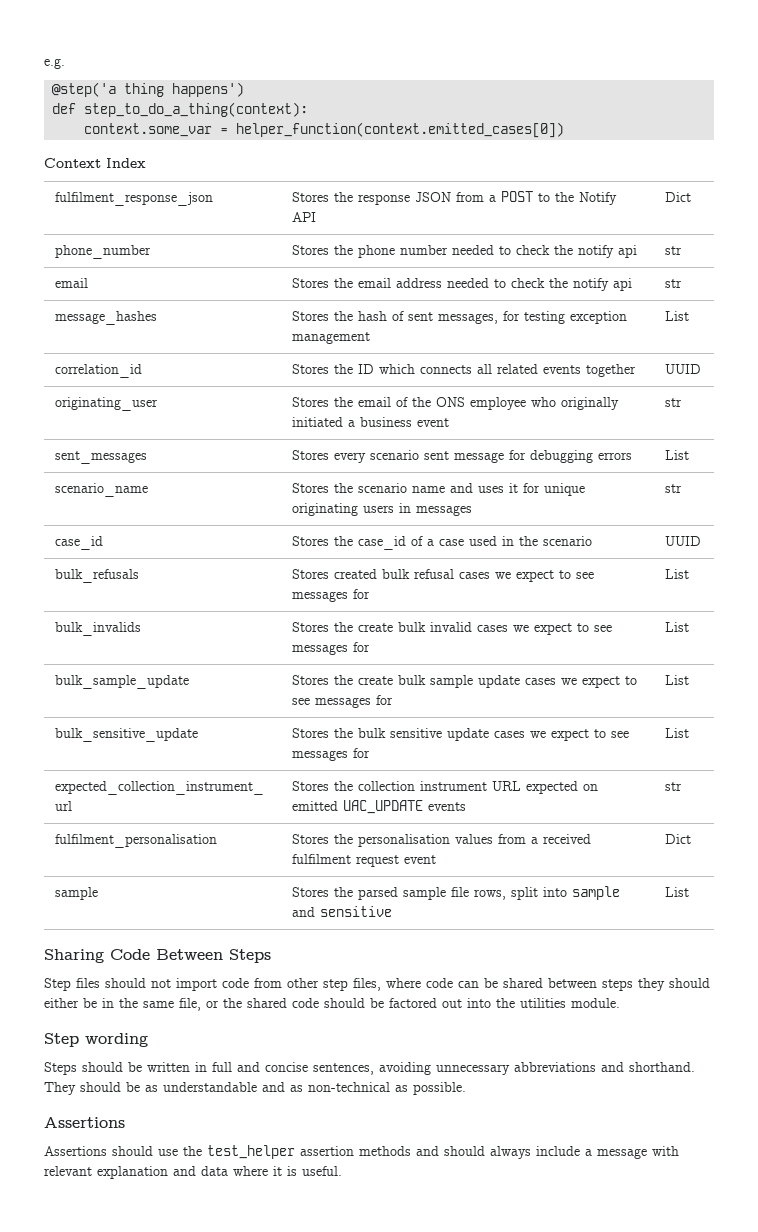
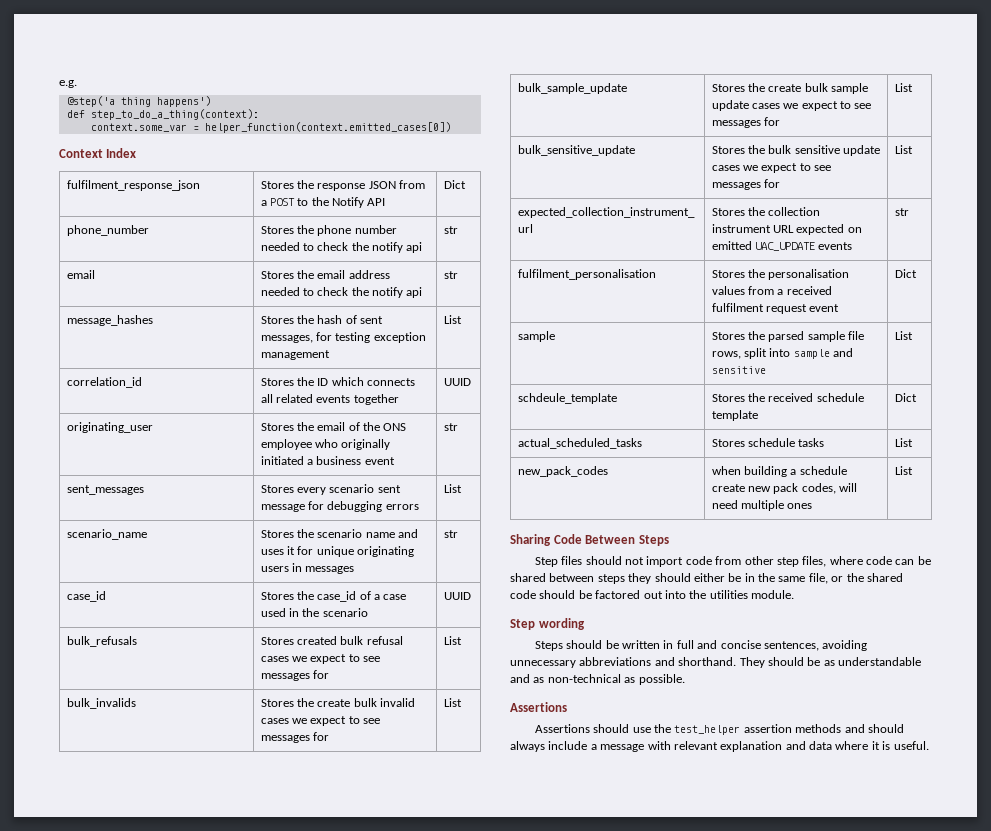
(689, 892) none -> [517,393,617,404] [711,393,864,402] [711,410,758,421] [894,393,917,402] [517,438,642,449] [711,438,825,447] [894,438,913,447] [517,466,608,477] [711,466,847,477] [711,483,858,494] [711,500,813,511] [894,466,913,475] // schdeule_template | Stores the received schedule template | Dict // actual_scheduled_tasks | Stores schedule tasks | List // new_pack_codes | when building a schedule create new pack codes, will need multiple ones | List

